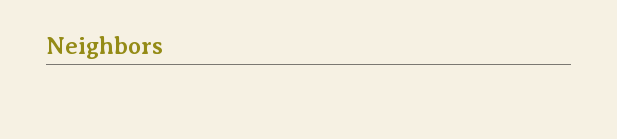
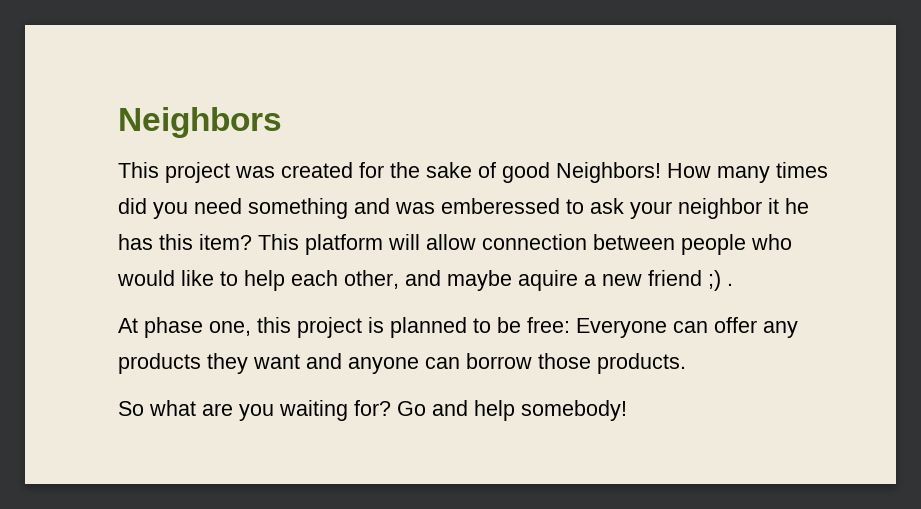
(163, 47) none -> [118,162,828,183] [118,198,809,219] [118,234,792,255] [117,270,733,291] [118,317,798,338] [118,353,686,374] [118,400,627,421] // This project was created for the sake of good Neighbors! How many times did you need something and was emberessed to ask your neighbor it he has this item? This platform will allow connection between people who would like to help each other, and maybe aquire a new friend ;) . // At phase one, this project is planned to be free: Everyone can offer any products they want and anyone can borrow those products. // So what are you waiting for? Go and help somebody!

